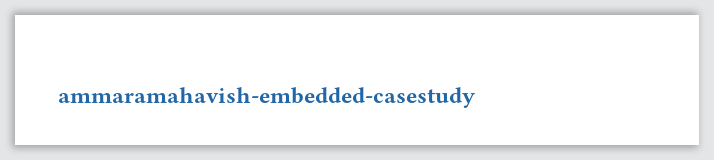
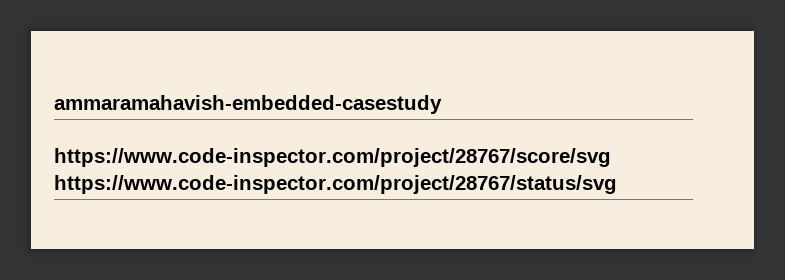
(476, 97) none -> [54,148,611,167] [54,175,617,194] // https://www.code-inspector.com/project/28767/score/svg https://www.code-inspector.com/project/28767/status/svg

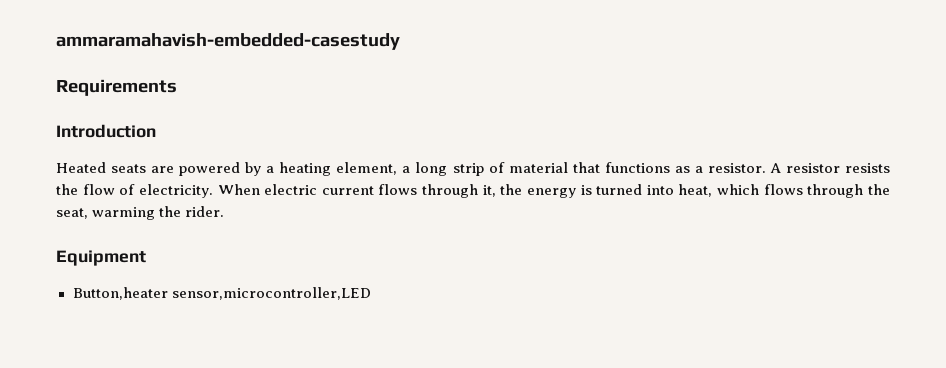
[54,148,611,167] [54,175,617,194] https://www.code-inspector.com/project/28767/score/svg https://www.code-inspector.com/project/28767/status/svg -> [56,79,177,96] [56,124,156,138] [56,162,890,176] [56,184,891,198] [56,206,225,220] [56,250,146,266] [72,287,371,300] Requirements // Introduction // Heated seats are powered by a heating element, a long strip of material that functions as a resistor. A resistor resists the flow of electricity. When electric current flows through it, the energy is turned into heat, which flows through the seat, warming the rider. // Equipment // Button,heater sensor,microcontroller,LED

